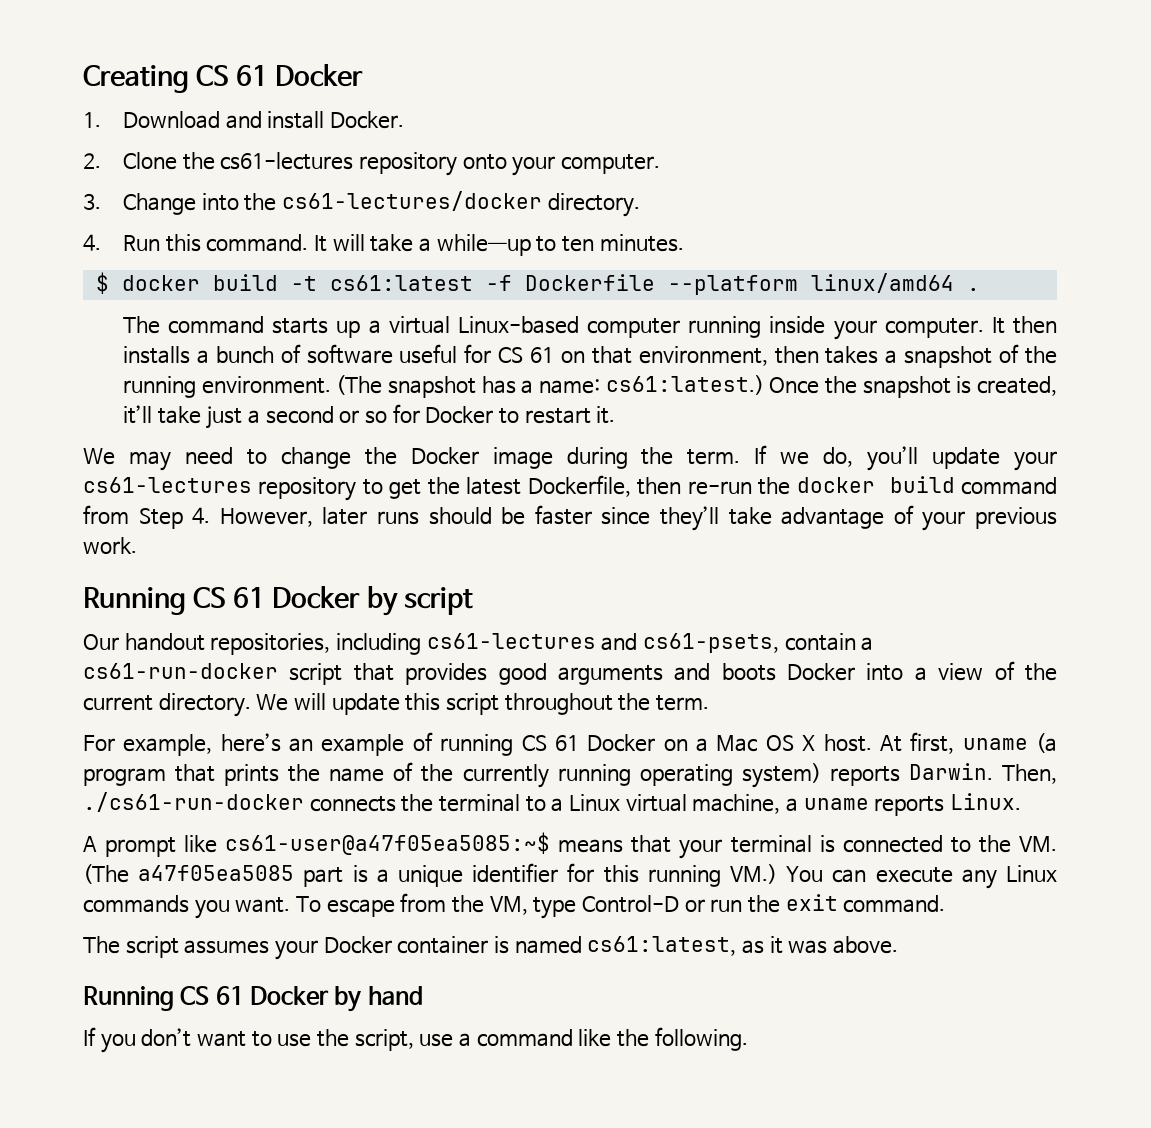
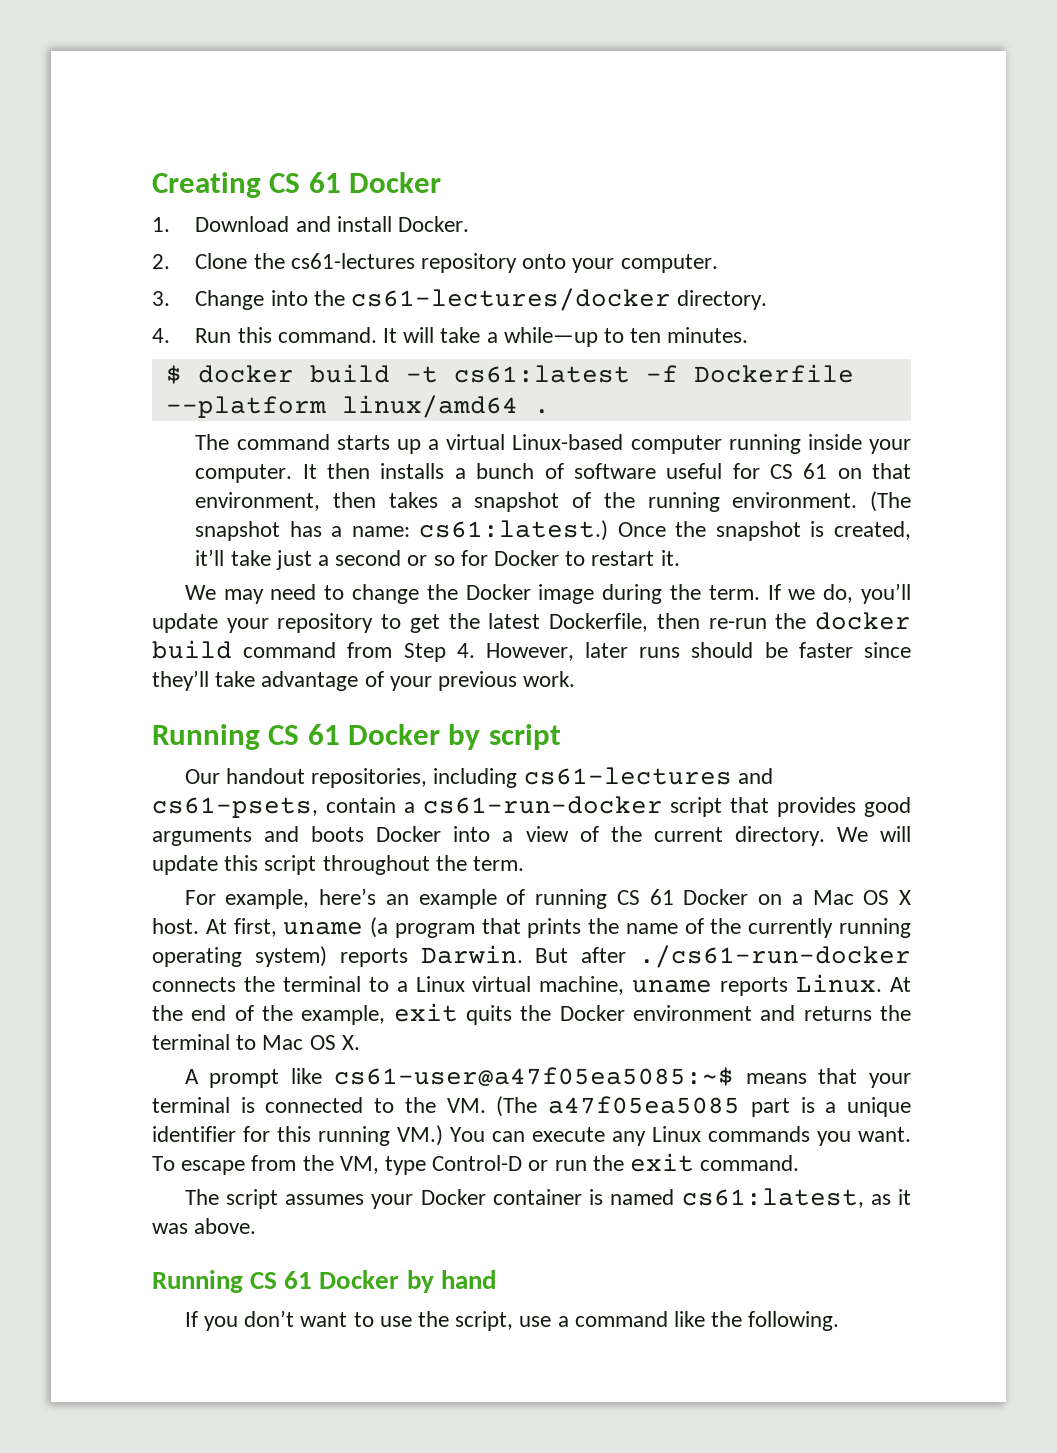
[83,477,252,493] cs61-lectures -> (269, 625) none
[1001,764,1057,784] Then, -> [535,947,627,963] But after
[786,798,799,812] a -> (625, 985) none
(1022, 801) none -> [889,977,911,992] [152,1003,911,1025] [152,1034,360,1050] At the end of the example, exit quits the Docker environment and returns the terminal to Mac OS X.

